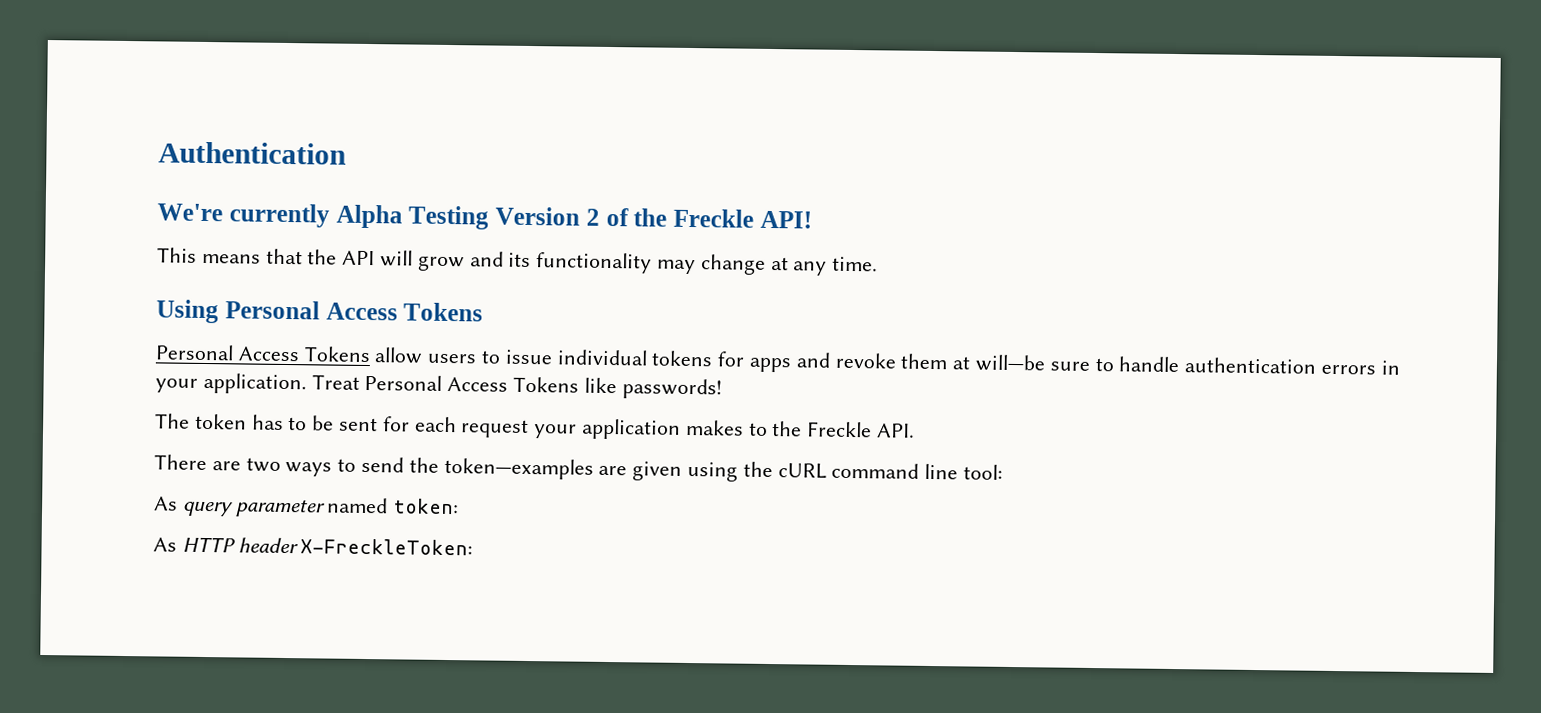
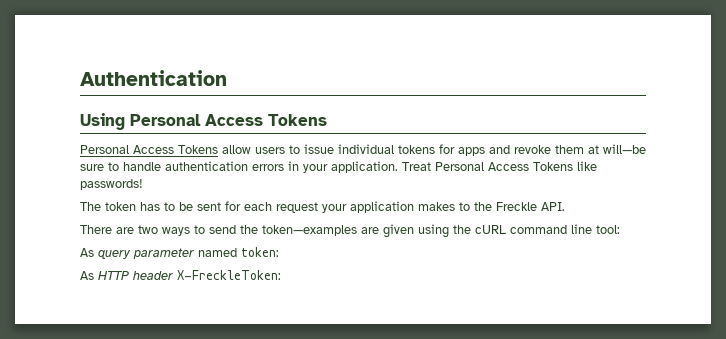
[157,203,812,230] [157,247,879,276] // We're currently Alpha Testing Version 2 of the Freckle API! // This means that the API will grow and its functionality may change at any time. -> (227, 78) none

